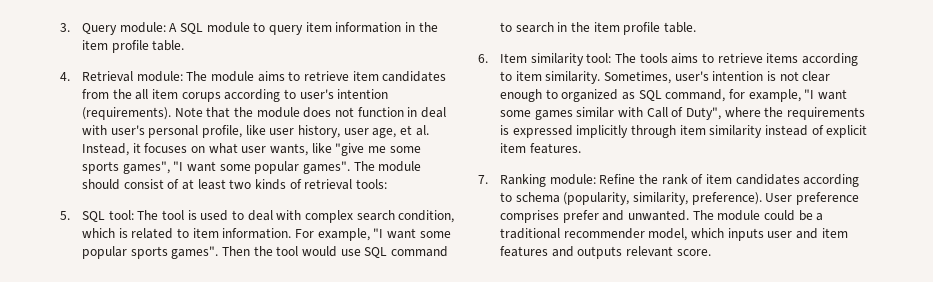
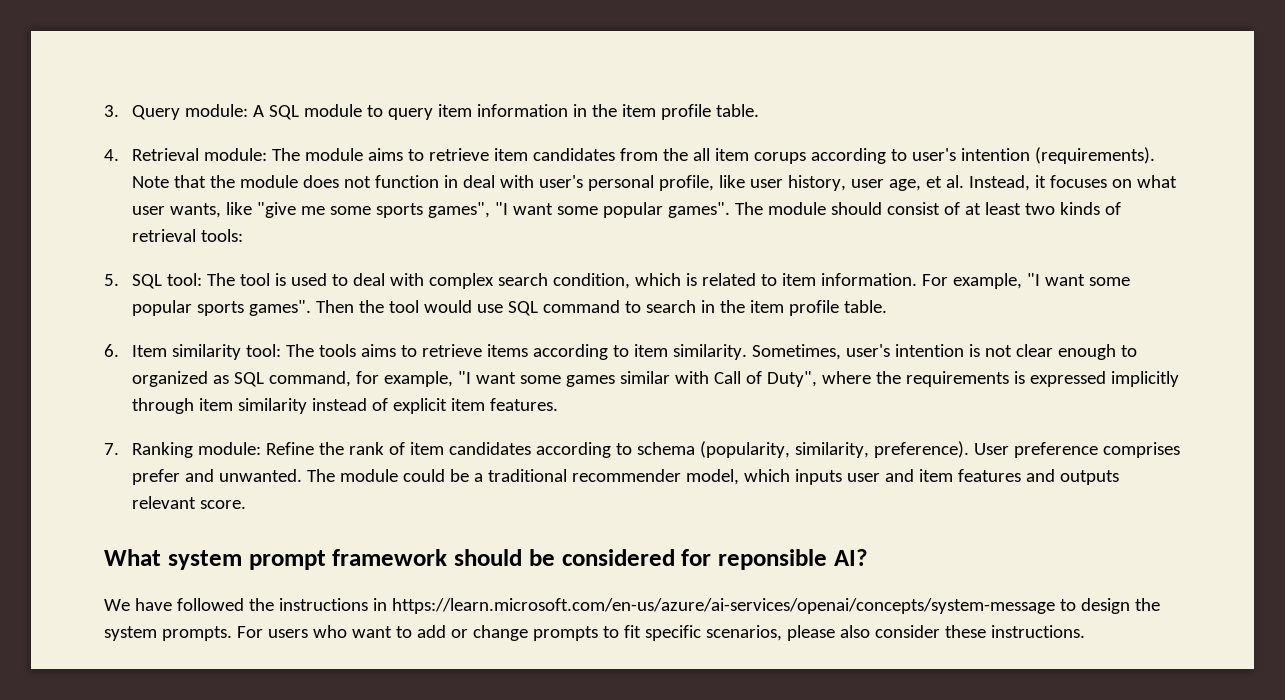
(711, 252) none -> [104,549,868,570] [104,598,1160,614] [104,625,1085,641] // What system prompt framework should be considered for reponsible AI? // We have followed the instructions in https://learn.microsoft.com/en-us/azure/ai-services/openai/concepts/system-message to design the system prompts. For users who want to add or change prompts to fit specific scenarios, please also consider these instructions.

